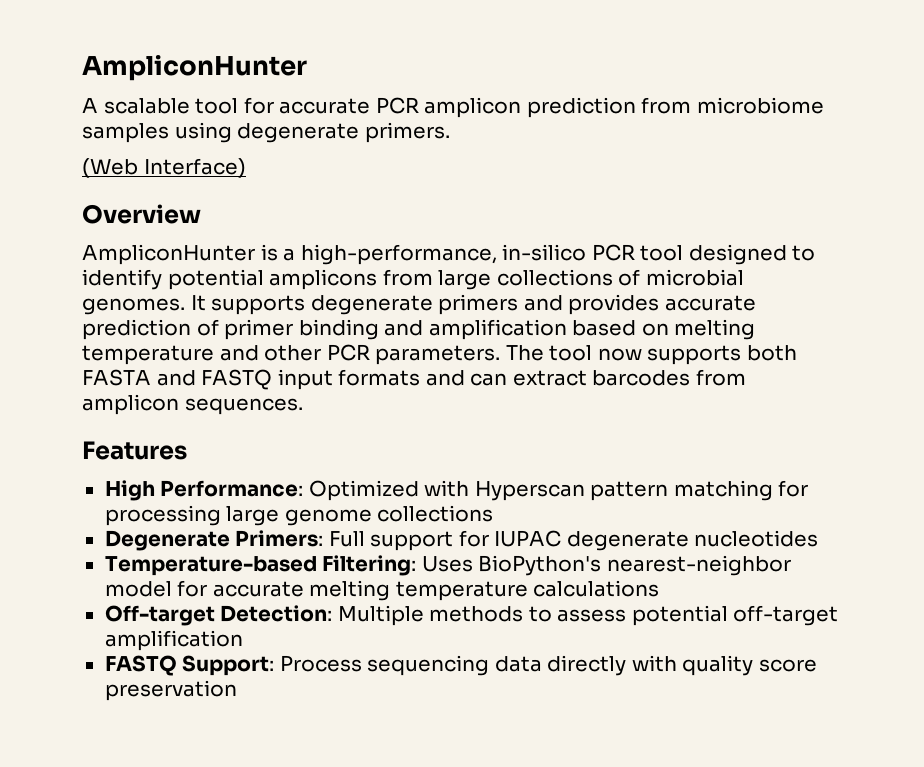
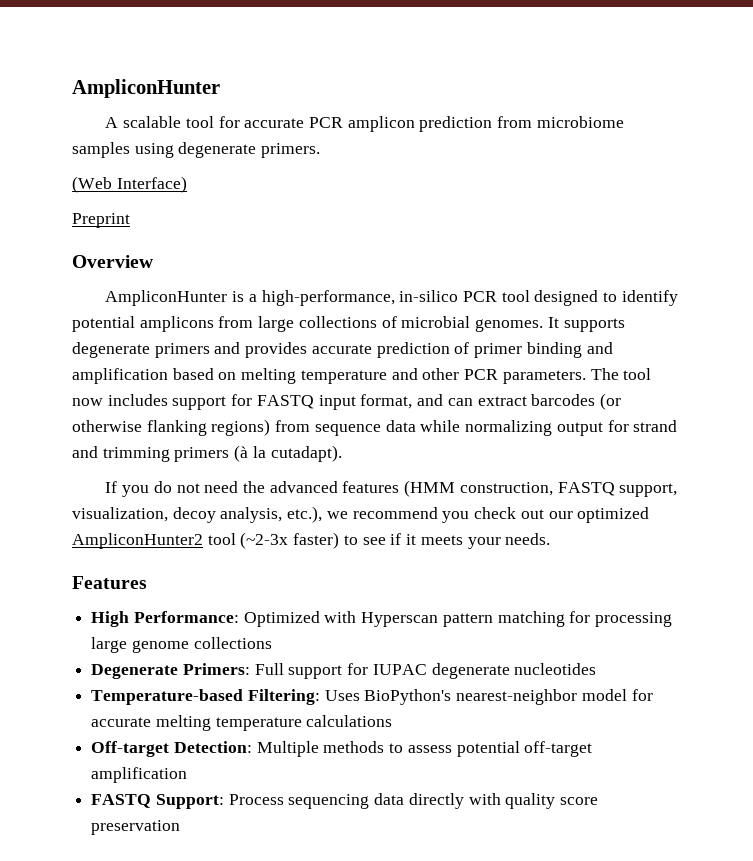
(246, 168) none -> [72,213,130,228] // Preprint
[647,345,797,365] [82,369,196,386] supports both FASTA and -> [107,394,253,410] includes support for
[338,369,421,386] formats -> [360,394,413,409] format,
[695,369,746,386] [82,394,303,415] from amplicon sequences. -> [599,393,621,410] [72,419,678,436] [72,445,342,462] [105,480,678,497] [72,506,650,523] [72,532,551,549] (or otherwise flanking regions) from sequence data while normalizing output for strand and trimming primers (à la cutadapt). // If you do not need the advanced features (HMM construction, FASTQ support, visualization, decoy analysis, etc.), we recommend you check out our optimized AmpliconHunter2 tool (~2-3x faster) to see if it meets your needs.

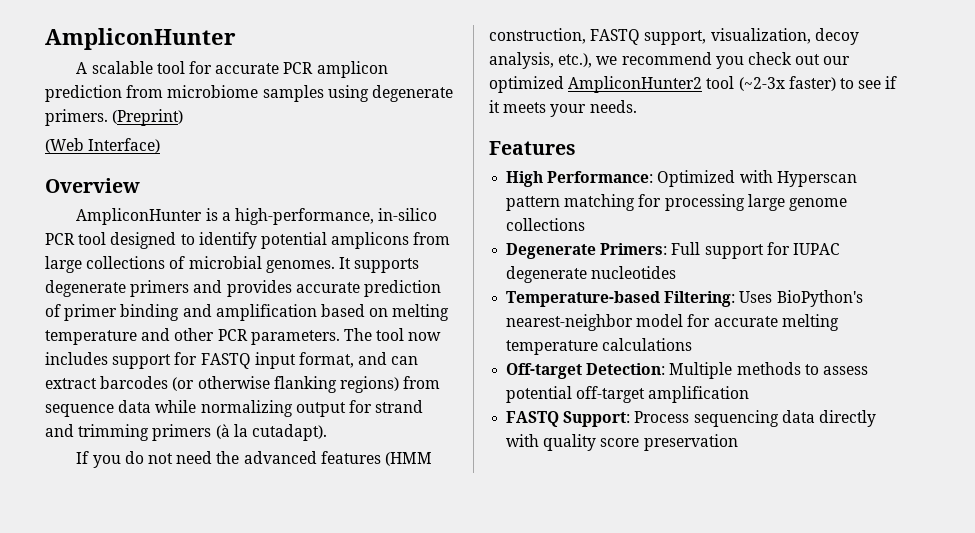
(321, 150) none -> [112,109,184,126] (Preprint)
[72,213,130,228] // Preprint -> (161, 145) none

